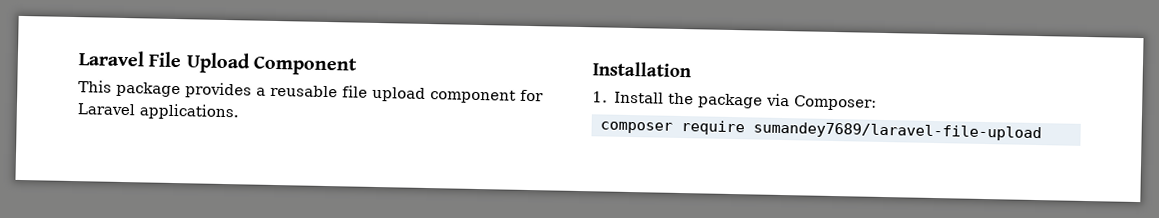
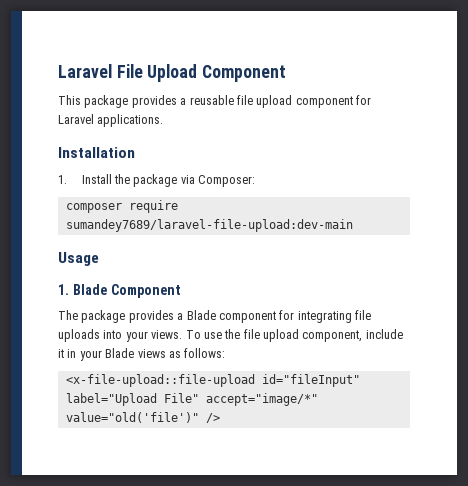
[752,121,1042,142] sumandey7689/laravel-file-upload -> [65,219,353,232] [58,252,99,266] [58,284,181,298] [58,310,371,323] [58,329,403,342] [58,348,226,361] [65,374,360,387] [65,393,318,406] [65,412,220,423] sumandey7689/laravel-file-upload:dev-main // Usage // 1. Blade Component // The package provides a Blade component for integrating file uploads into your views. To use the file upload component, include it in your Blade views as follows: // <x-file-upload::file-upload id="fileInput" label="Upload File" accept="image/*" value="old('file')" />

